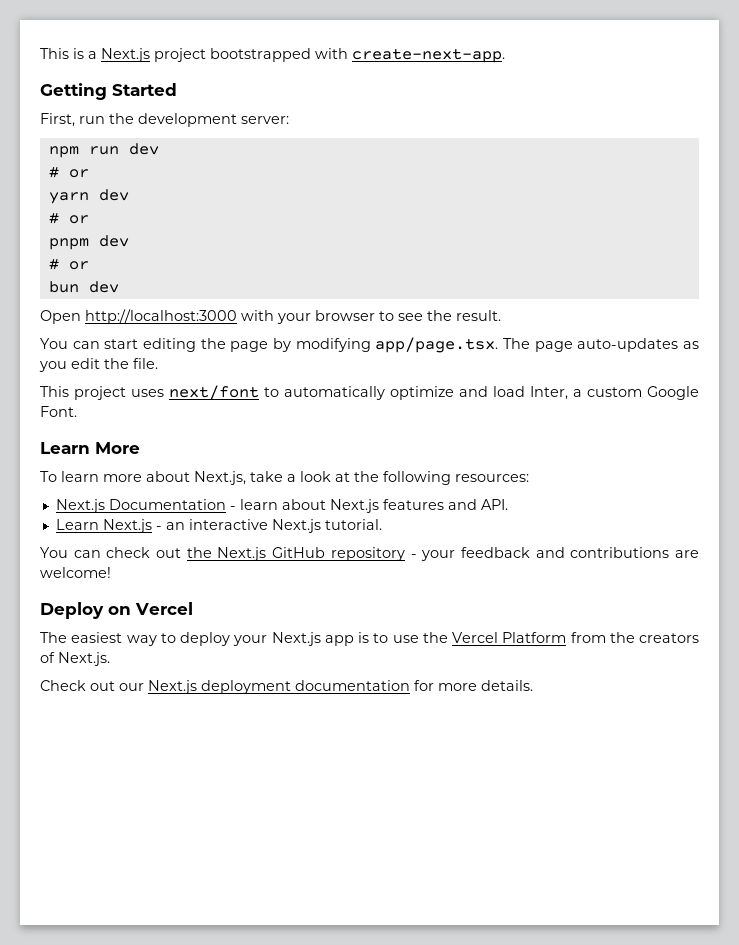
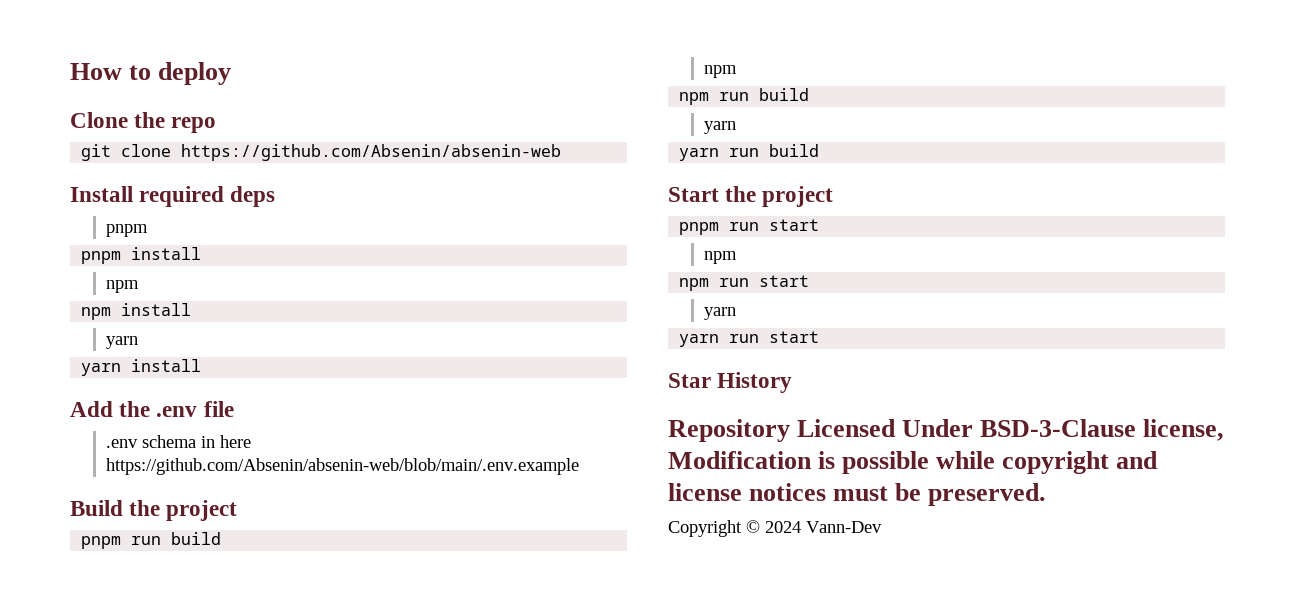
[40,48,505,63] [40,83,177,100] [40,113,289,127] [48,143,159,158] [48,166,89,178] [48,189,129,204] [48,212,89,224] [48,235,129,250] [48,258,89,270] [48,281,119,293] [40,309,501,324] [40,337,699,353] [39,358,158,372] [40,385,699,400] [40,406,77,417] [40,442,140,454] [40,471,529,485] [55,499,508,513] [55,519,382,533] [40,547,699,561] [40,567,111,578] [40,602,193,619] [40,632,699,646] [40,652,110,666] [40,680,533,694] This is a Next.js project bootstrapped with create-next-app. // Getting Started // First, run the development server: // npm run dev // # or // yarn dev // # or // pnpm dev // # or // bun dev // Open http://localhost:3000 with your browser to see the result. // You can start editing the page by modifying app/page.tsx. The page auto-updates as you edit the file. // This project uses next/font to automatically optimize and load Inter, a custom Google Font. // Learn More // To learn more about Next.js, take a look at the following resources: // Next.js Documentation - learn about Next.js features and API. // Learn Next.js - an interactive Next.js tutorial. // You can check out the Next.js GitHub repository - your feedback and contributions are welcome! // Deploy on Vercel // The easiest way to deploy your Next.js app is to use the Vercel Platform from the creators of Next.js. // Check out our Next.js deployment documentation for more details. -> [70,62,232,85] [70,112,217,133] [81,144,562,161] [70,186,276,207] [106,224,149,237] [81,247,202,264] [106,280,140,293] [81,303,192,320] [106,336,139,349] [81,359,202,376] [70,401,234,417] [106,435,252,448] [106,458,580,475] [70,500,238,521] [81,532,222,549] [704,65,738,78] [679,88,810,105] [704,121,737,134] [679,144,820,161] [668,186,834,207] [679,219,820,235] [704,251,738,264] [679,275,810,291] [704,307,737,320] [679,331,820,347] [668,372,793,393] [668,419,1225,442] [668,451,1159,474] [668,483,1047,506] [668,520,882,537] How to deploy // Clone the repo // git clone https://github.com/Absenin/absenin-web // Install required deps // pnpm // pnpm install // npm // npm install // yarn // yarn install // Add the .env file // .env schema in here https://github.com/Absenin/absenin-web/blob/main/.env.example // Build the project // pnpm run build // npm // npm run build // yarn // yarn run build // Start the project // pnpm run start // npm // npm run start // yarn // yarn run start // Star History // Repository Licensed Under BSD-3-Clause license, Modification is possible while copyright and license notices must be preserved. // Copyright © 2024 Vann-Dev

